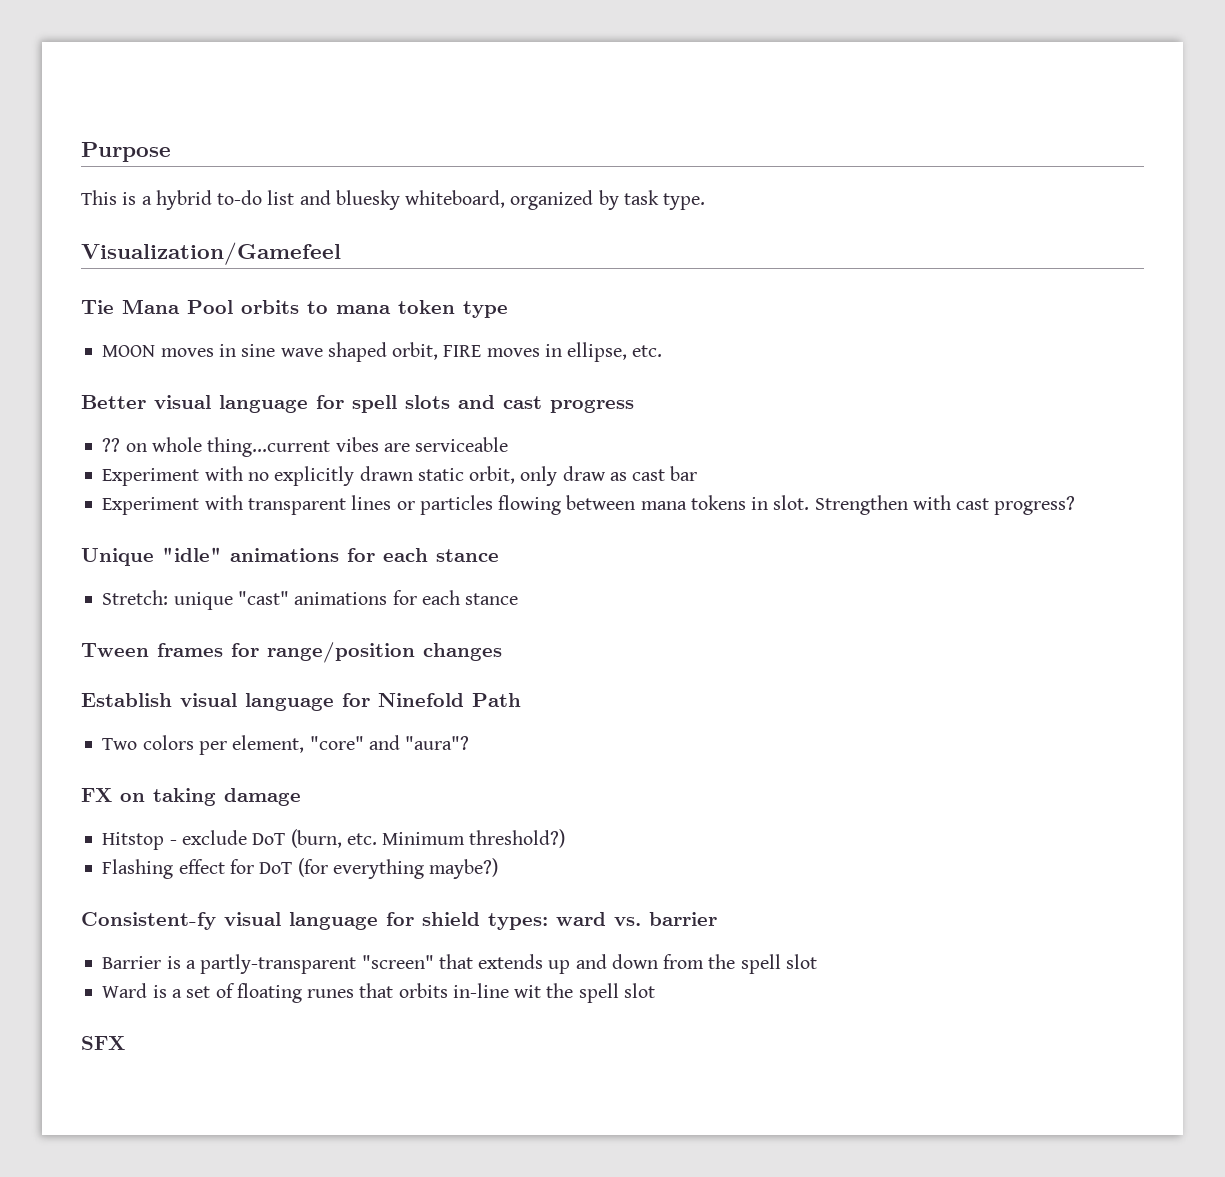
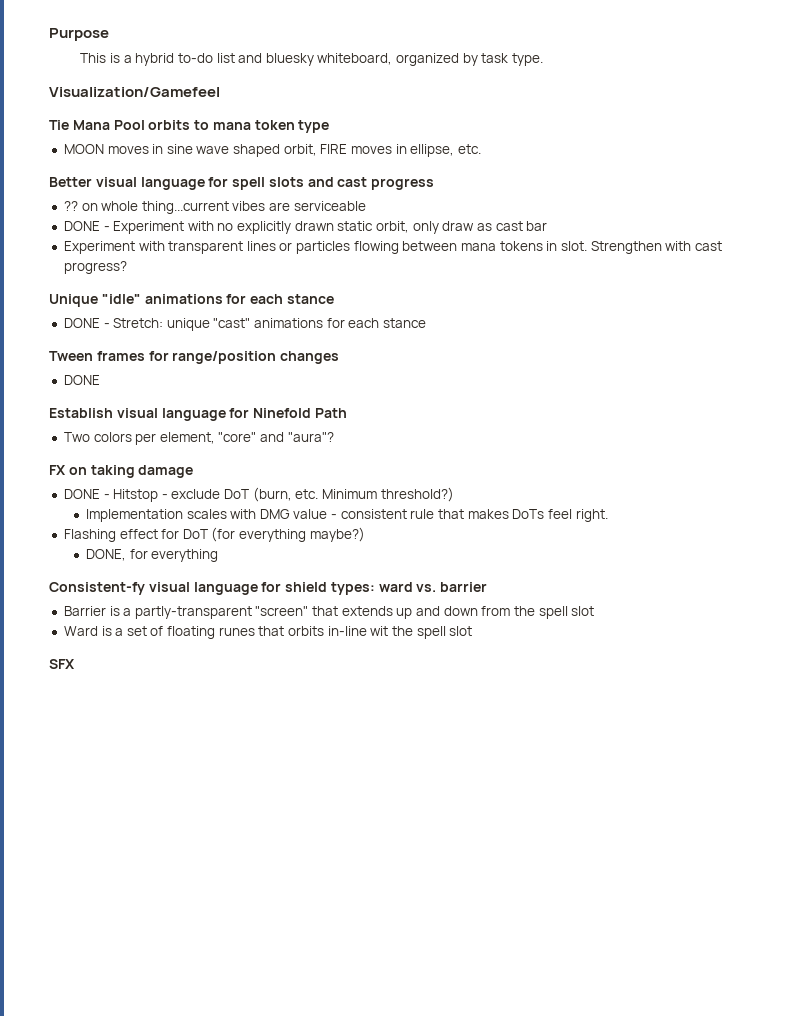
(509, 444) none -> [63,221,110,231] DONE -
(499, 555) none -> [63,318,110,328] DONE -
(502, 652) none -> [63,375,100,385] // DONE
(301, 797) none -> [63,489,110,499] DONE -
(566, 838) none -> [85,509,608,522] // Implementation scales with DMG value - consistent rule that makes DoTs feel right.
(499, 868) none -> [85,549,219,562] // DONE, for everything

